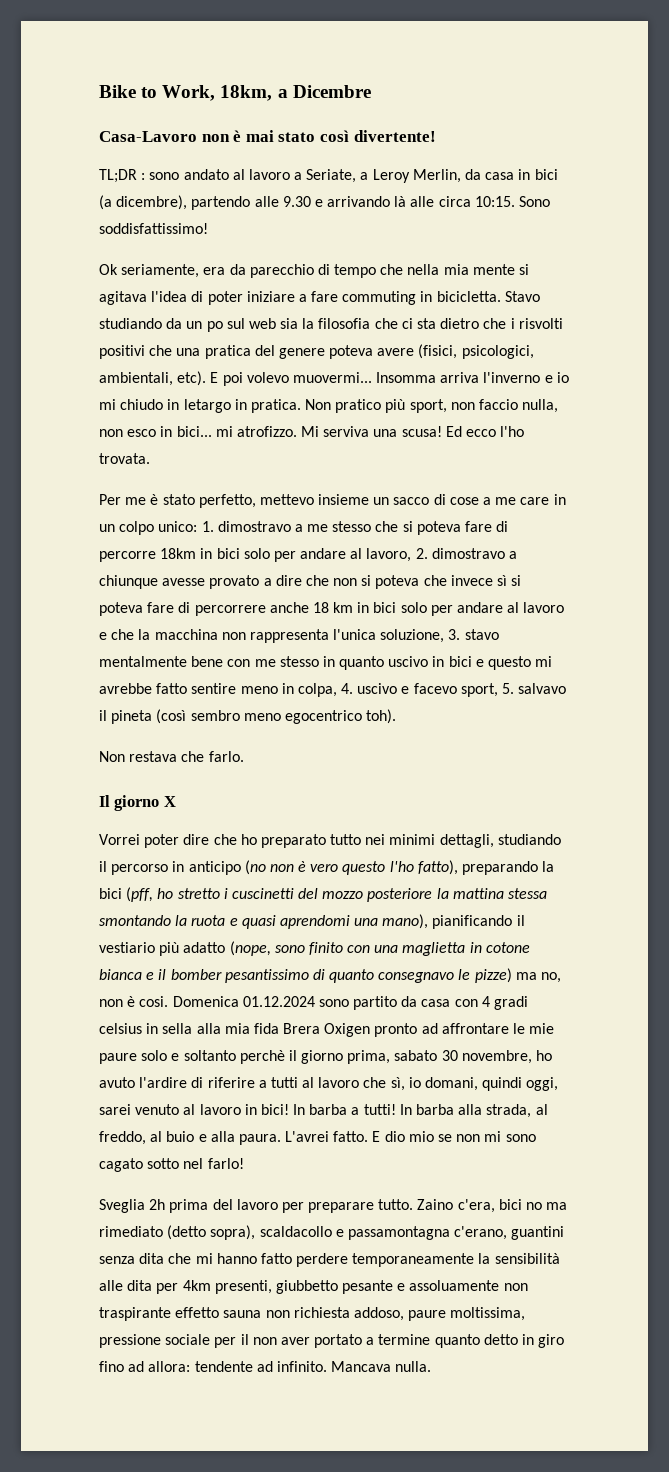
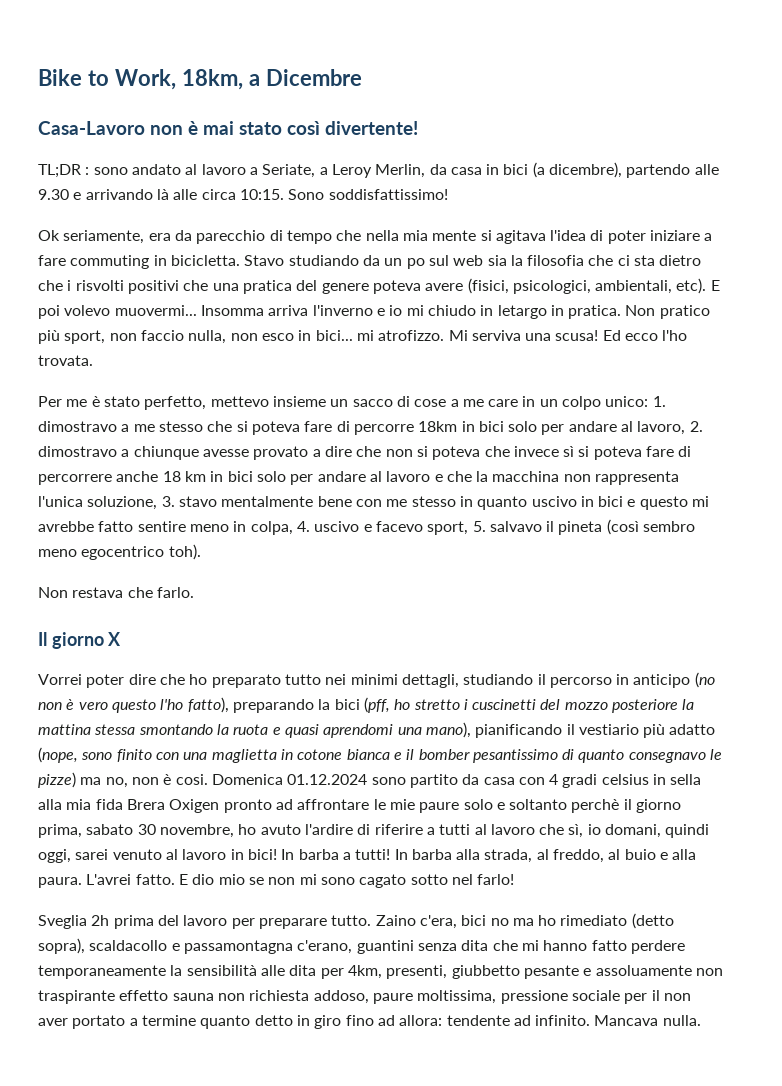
(568, 1206) none -> [538,915,557,926] ho
[182,1280,211,1291] 4km -> [347,965,382,979] 4km,

